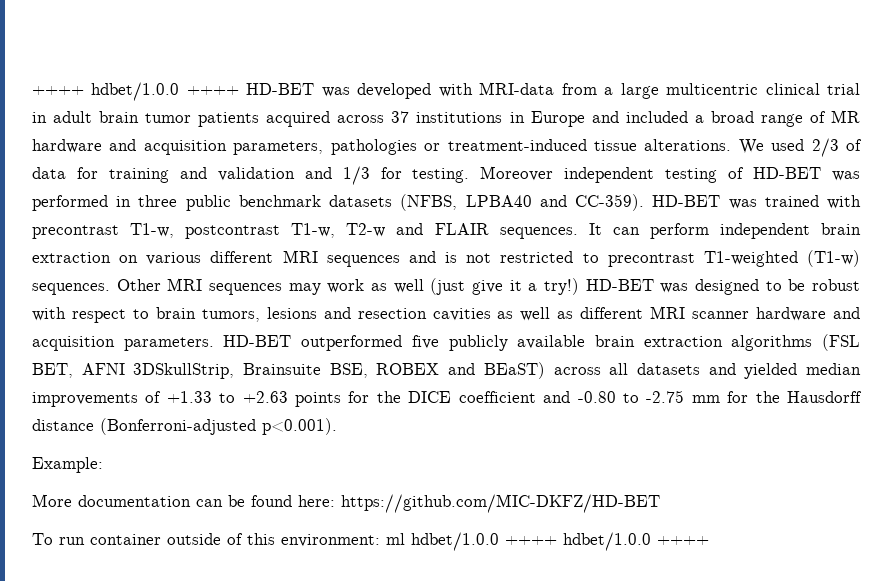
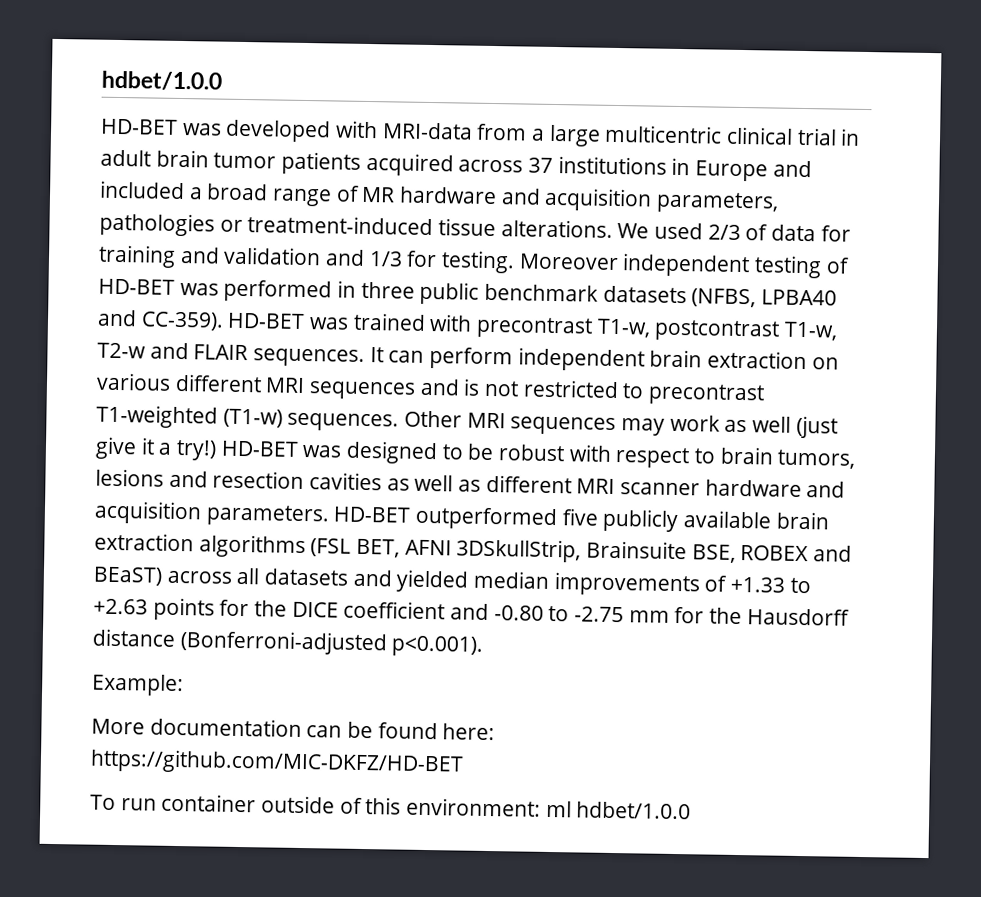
[32,82,239,101] ++++ hdbet/1.0.0 ++++ -> [101,70,223,91] hdbet/1.0.0 //
[505,532,709,551] ++++ hdbet/1.0.0 ++++ -> (692, 810) none

